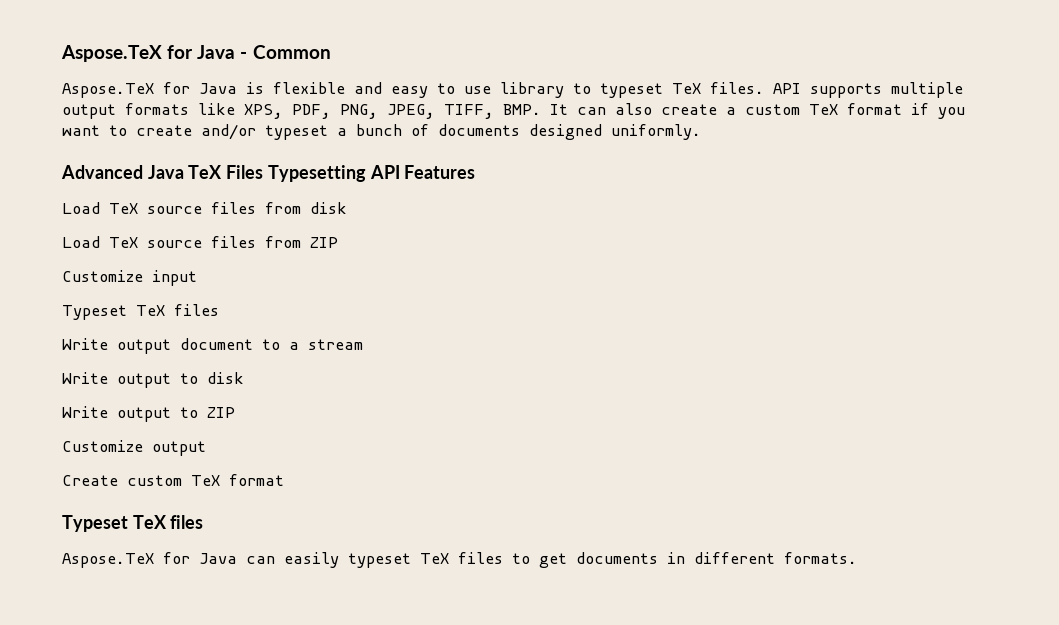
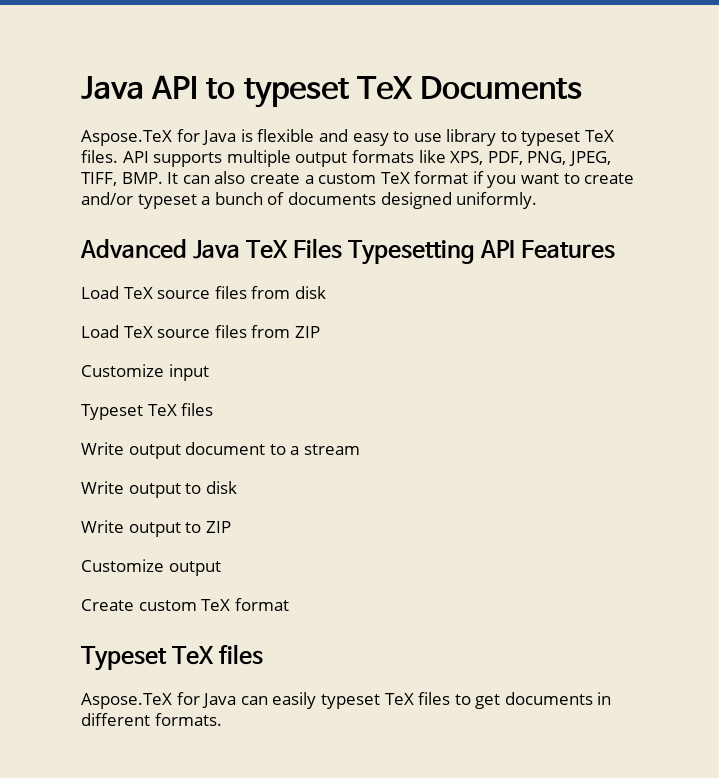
[61,45,331,62] Aspose.TeX for Java - Common -> [81,75,583,108] Java API to typeset TeX Documents

